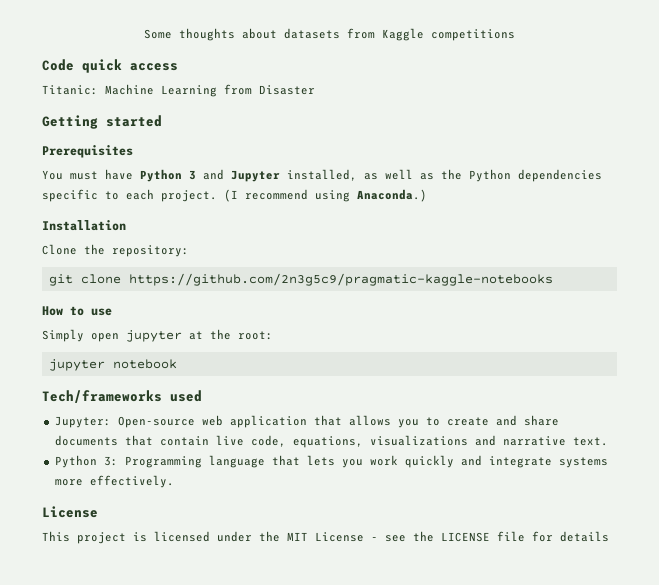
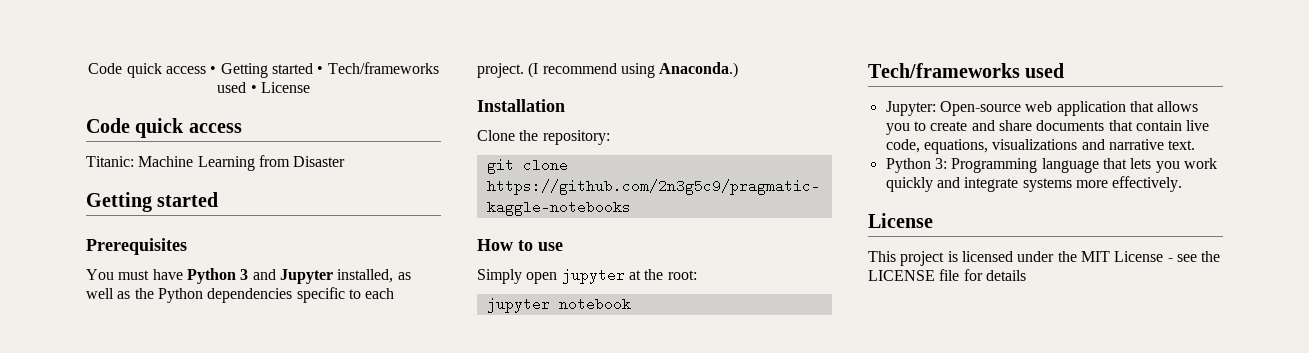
[144,28,515,41] Some thoughts about datasets from Kaggle competitions -> [88,62,439,78] [217,82,310,93] Code quick access • Getting started • Tech/frameworks used • License

